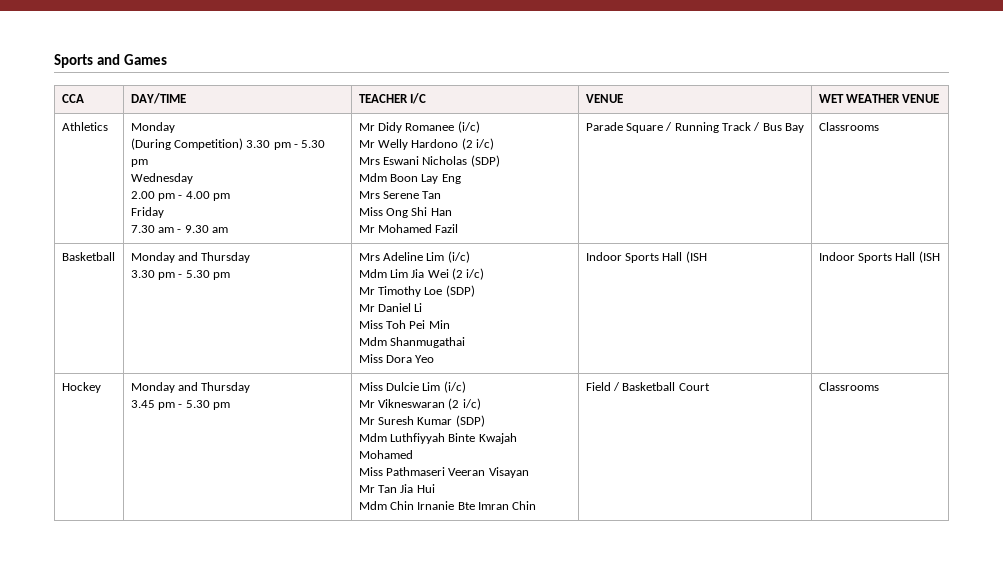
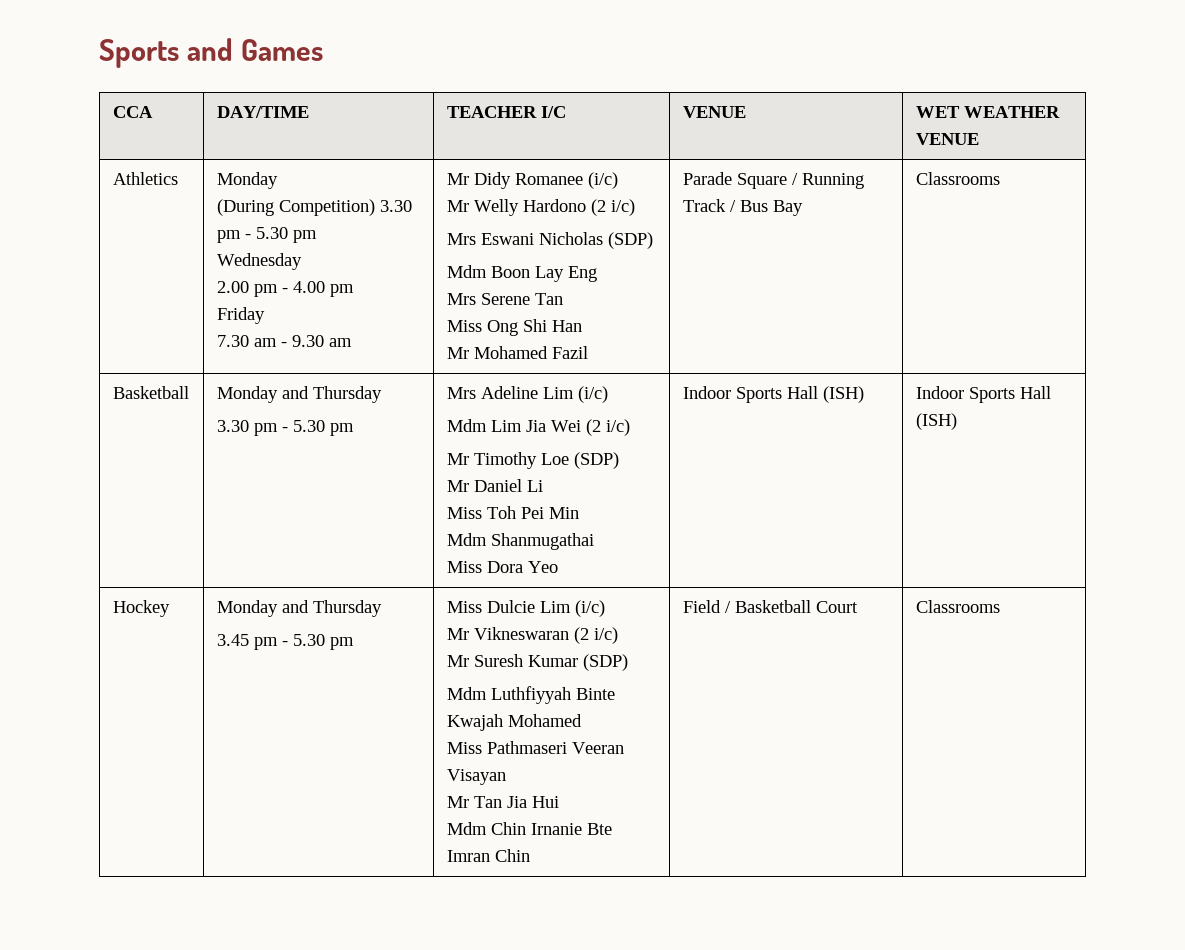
[685,251,707,263] [818,251,940,263] (ISH | Indoor Sports Hall (ISH -> [822,386,864,403] [915,386,1051,403] [915,413,957,430] (ISH) | Indoor Sports Hall (ISH)

